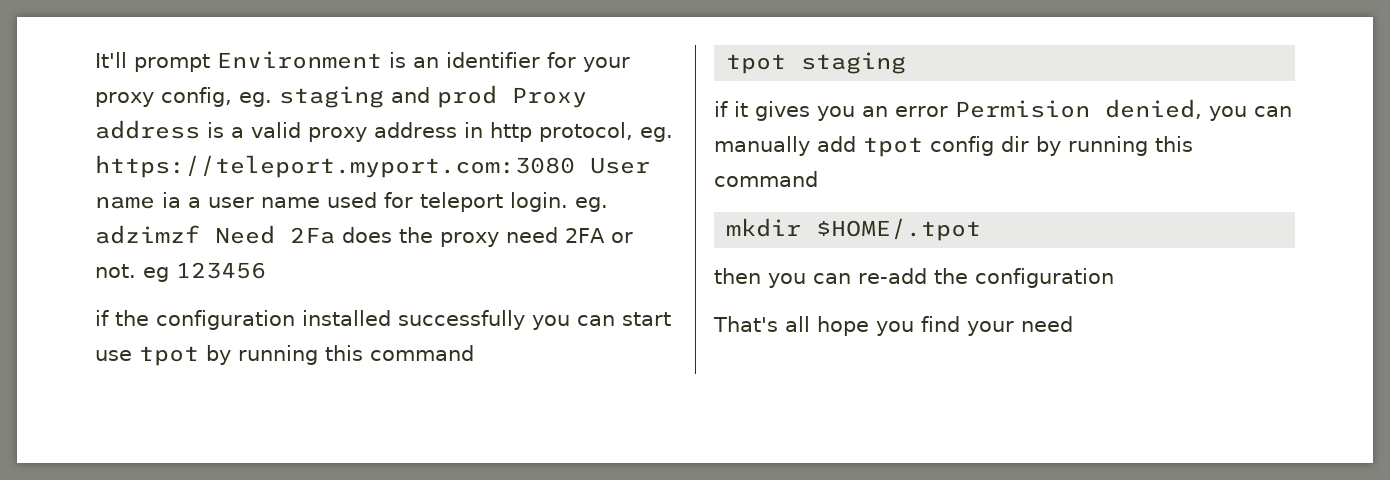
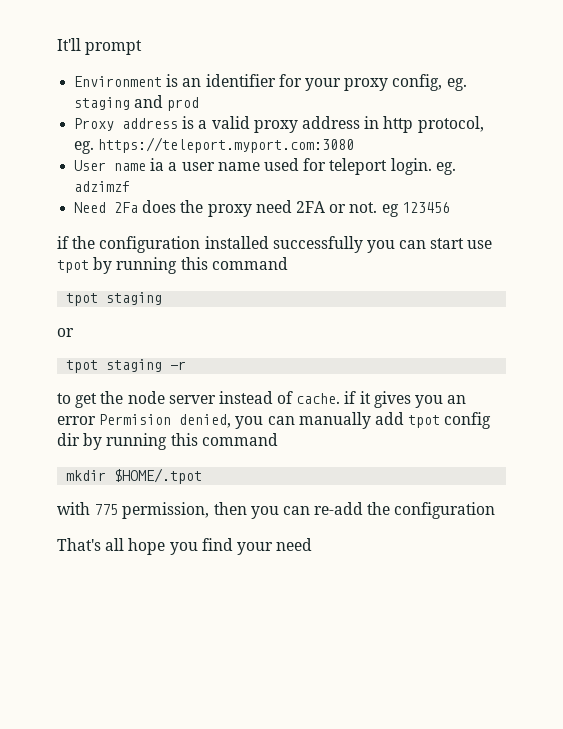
(210, 63) none -> (143, 47) //
(497, 96) none -> (200, 104) //
(575, 166) none -> (355, 145) //
(200, 234) none -> (131, 186) //
(907, 63) none -> [57,328,74,337] [66,359,187,373] [57,391,341,408] or // tpot staging -r // to get the node server instead of cache.
(982, 229) none -> [57,502,210,519] with 775 permission,

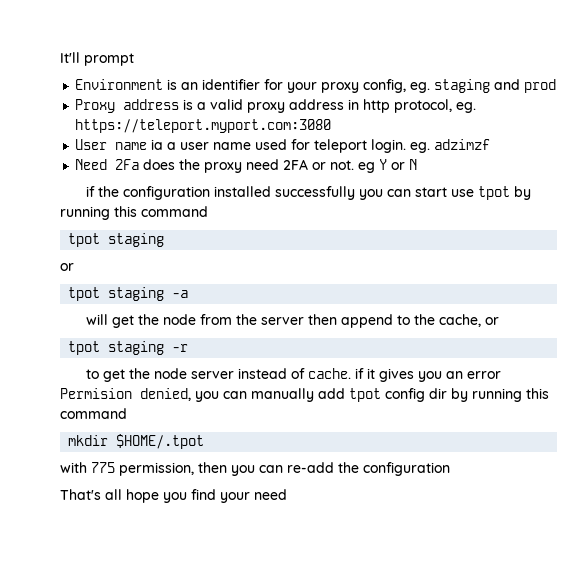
[401,202,450,213] 123456 -> [379,159,418,170] Y or N
(74, 332) none -> [68,287,189,301] [86,314,500,328] // tpot staging -a // will get the node from the server then append to the cache, or

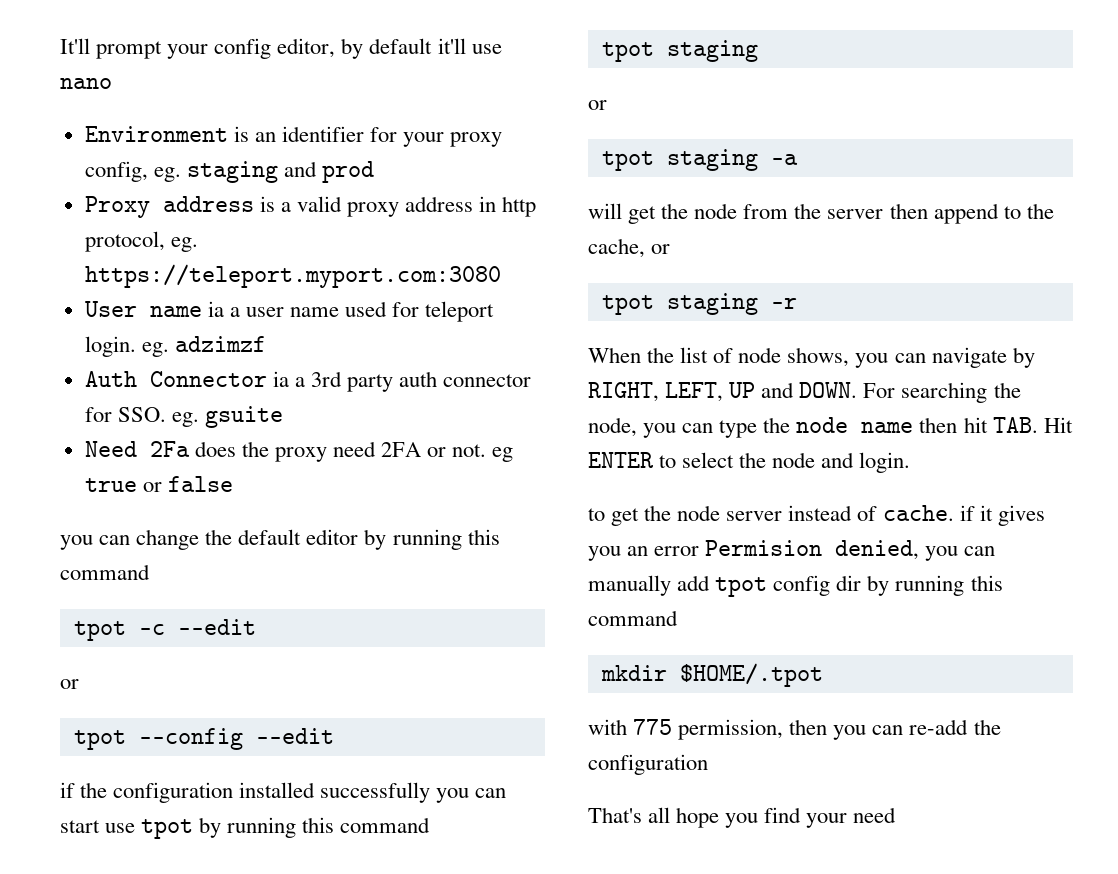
(134, 59) none -> [167,38,502,59] [60,78,112,89] your config editor, by default it'll use nano
(491, 144) none -> [84,371,532,392] [84,406,283,428] // Auth Connector ia a 3rd party auth connector for SSO. eg. gsuite
[379,159,418,170] Y or N -> [84,476,233,492] [60,529,500,550] [60,564,150,580] [73,619,256,641] [60,679,79,689] [73,728,334,750] true or false // you can change the default editor by running this command // tpot -c --edit // or // tpot --config --edit
(189, 348) none -> [588,347,1035,368] [588,382,1021,403] [588,417,1073,438] [588,452,911,473] // When the list of node shows, you can navigate by RIGHT, LEFT, UP and DOWN. For searching the node, you can type the node name then hit TAB. Hit ENTER to select the node and login.

